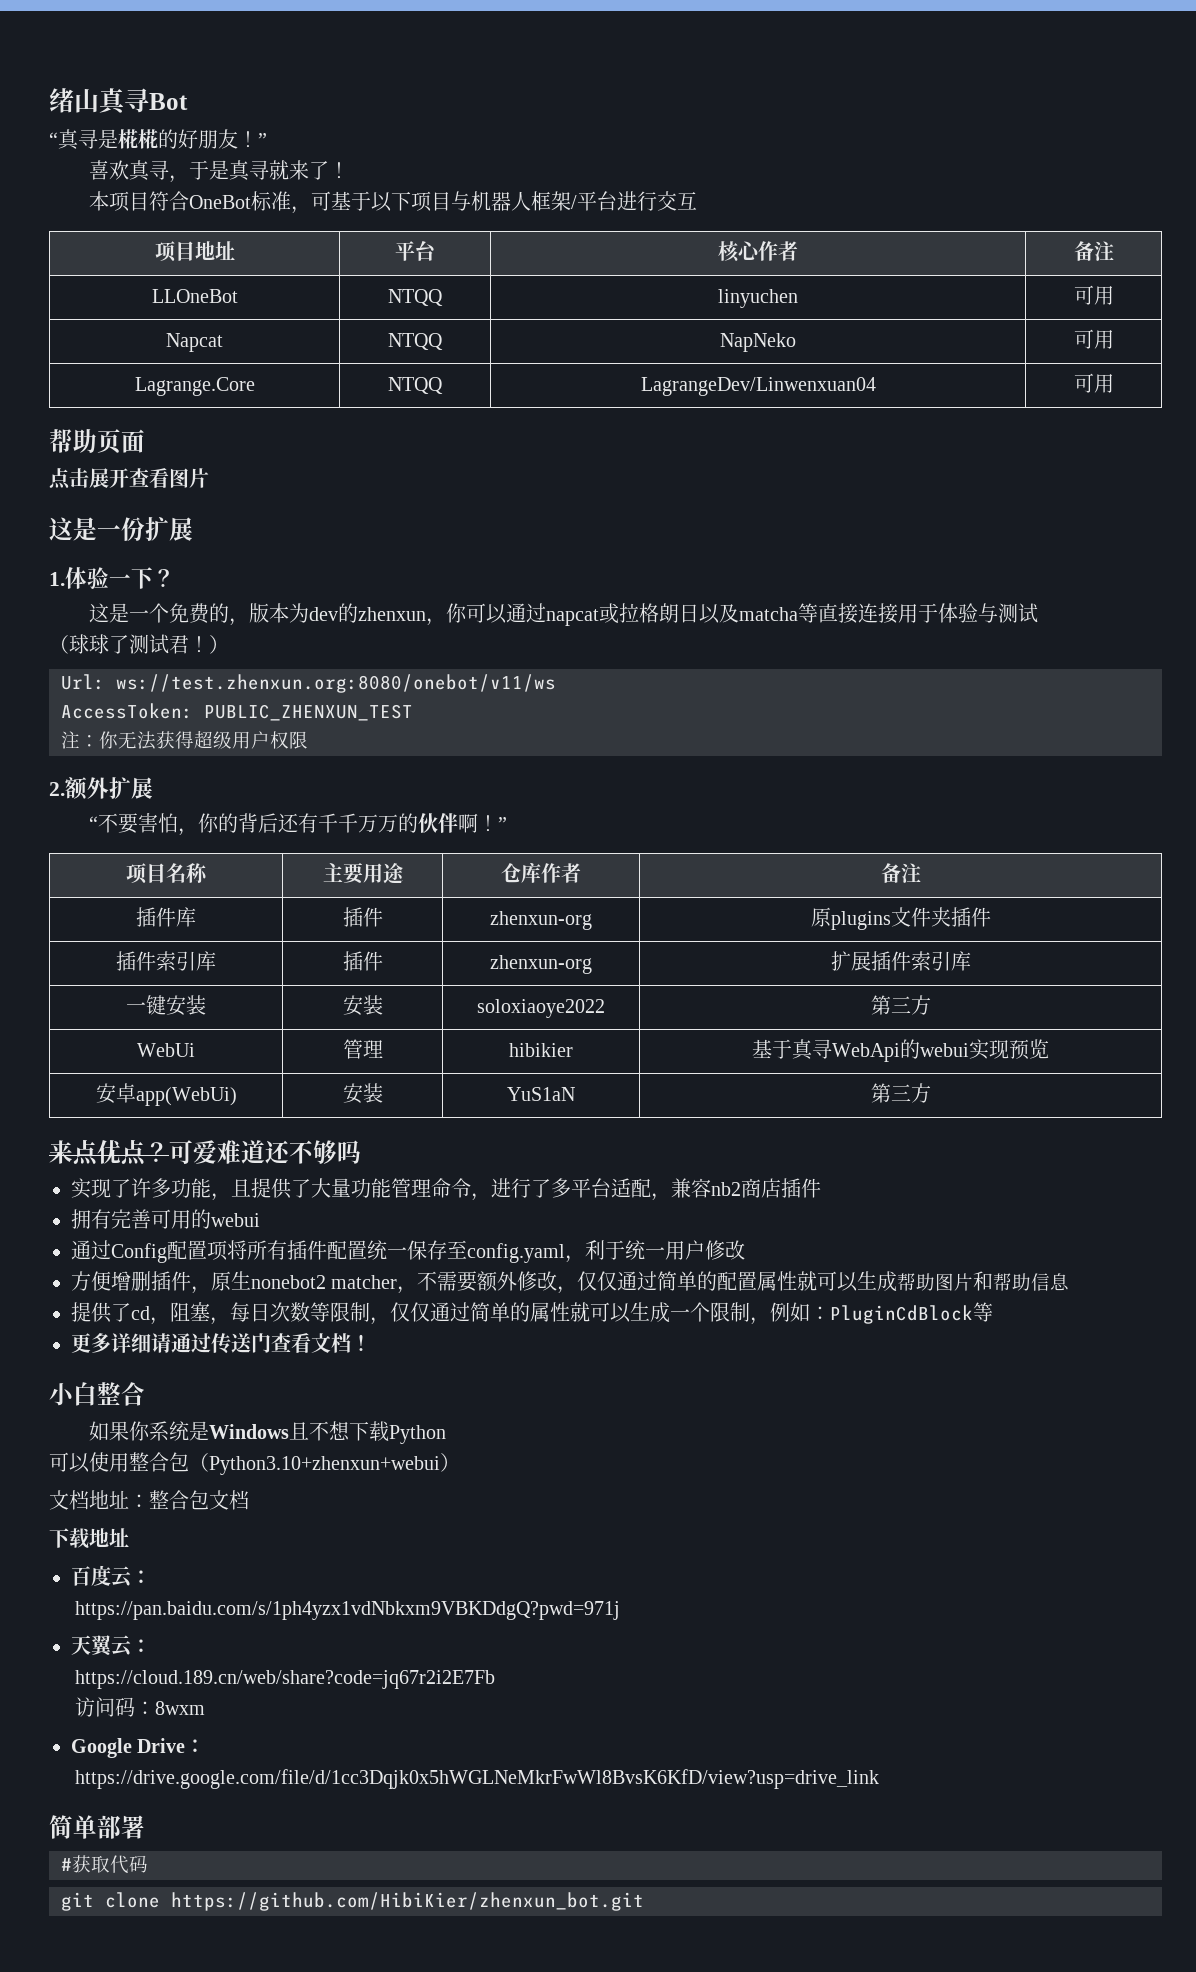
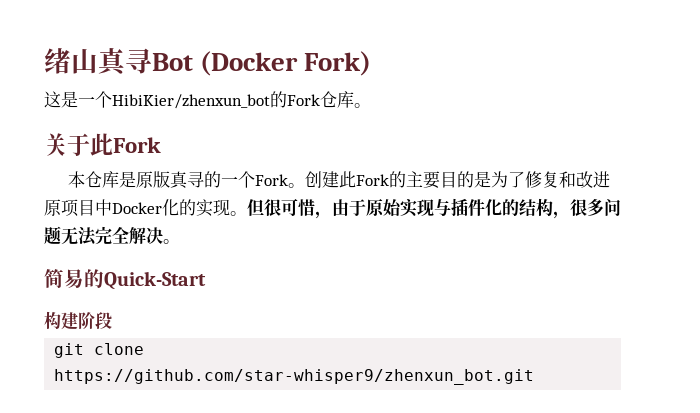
[49,129,267,150] [89,160,350,183] [89,191,698,214] [154,241,235,262] [395,241,436,261] [718,241,798,262] [1073,241,1114,261] [151,289,238,303] [388,289,443,306] [718,289,798,308] [1073,285,1114,305] [166,333,223,352] [388,333,443,350] [720,333,796,352] [1073,329,1114,349] [134,377,255,396] [388,377,443,394] [640,377,876,396] [1073,373,1114,393] [49,429,145,454] [49,468,209,490] [49,517,193,541] [49,567,175,589] [89,603,1039,626] [49,634,229,654] [61,674,556,693] [61,703,413,721] [61,730,308,750] [49,777,153,800] [89,813,508,836] [126,863,208,884] [322,863,404,884] [501,862,581,883] [880,863,921,883] [136,907,196,927] [342,907,383,927] [490,911,592,930] [810,907,991,930] [116,951,216,971] [342,951,383,971] [490,955,592,974] [830,951,971,971] [126,995,206,1016] [342,995,383,1016] [477,999,605,1018] [870,995,931,1015] [137,1043,195,1057] [342,1039,383,1059] [509,1043,573,1057] [752,1039,1049,1062] [95,1083,237,1106] [342,1083,383,1104] [507,1087,575,1101] [870,1083,931,1103] [49,1139,361,1166] [71,1178,821,1201] [71,1209,260,1229] [71,1240,745,1263] [71,1271,1070,1294] [71,1302,993,1325] [71,1333,371,1354] [49,1382,145,1406] [89,1421,447,1444] [49,1452,460,1475] [49,1490,249,1510] [49,1528,129,1549] [71,1565,151,1588] [75,1601,621,1620] [71,1635,151,1657] [75,1670,496,1689] [75,1697,206,1717] [71,1738,206,1758] [75,1769,880,1789] [49,1815,145,1839] [61,1855,148,1874] // “真寻是椛椛的好朋友！” // 喜欢真寻，于是真寻就来了！ // 本项目符合OneBot标准，可基于以下项目与机器人框架/平台进行交互 // 项目地址 | 平台 | 核心作者 | 备注 // LLOneBot | NTQQ | linyuchen | 可用 // Napcat | NTQQ | NapNeko | 可用 // Lagrange.Core | NTQQ | LagrangeDev/Linwenxuan04 | 可用 // 帮助页面 // 点击展开查看图片 // 这是一份扩展 // 1.体验一下？ // 这是一个免费的，版本为dev的zhenxun，你可以通过napcat或拉格朗日以及matcha等直接连接用于体验与测试 // （球球了测试君！） // Url: ws://test.zhenxun.org:8080/onebot/v11/ws // AccessToken: PUBLIC_ZHENXUN_TEST // 注：你无法获得超级用户权限 // 2.额外扩展 // “不要害怕，你的背后还有千千万万的伙伴啊！” // 项目名称 | 主要用途 | 仓库作者 | 备注 // 插件库 | 插件 | zhenxun-org | 原plugins文件夹插件 // 插件索引库 | 插件 | zhenxun-org | 扩展插件索引库 // 一键安装 | 安装 | soloxiaoye2022 | 第三方 // WebUi | 管理 | hibikier | 基于真寻WebApi的webui实现预览 // 安卓app(WebUi) | 安装 | YuS1aN | 第三方 // 来点优点？可爱难道还不够吗 // 实现了许多功能，且提供了大量功能管理命令，进行了多平台适配，兼容nb2商店插件 // 拥有完善可用的webui // 通过Config配置项将所有插件配置统一保存至config.yaml，利于统一用户修改 // 方便增删插件，原生nonebot2 matcher，不需要额外修改，仅仅通过简单的配置属性就可以生成帮助图片和帮助信息 // 提供了cd，阻塞，每日次数等限制，仅仅通过简单的属性就可以生成一个限制，例如：PluginCdBlock等 // 更多详细请通过传送门查看文档！ // 小白整合 // 如果你系统是Windows且不想下载Python // 可以使用整合包（Python3.10+zhenxun+webui） // 文档地址：整合包文档 // 下载地址 // 百度云： // https://pan.baidu.com/s/1ph4yzx1vdNbkxm9VBKDdgQ?pwd=971j // 天翼云： // https://cloud.189.cn/web/share?code=jq67r2i2E7Fb // 访问码：8wxm // Google Drive： // https://drive.google.com/file/d/1cc3Dqjk0x5hWGLNeMkrFwWl8BvsK6KfD/view?usp=drive_link // 简单部署 // #获取代码 -> [200,51,372,76] [44,91,371,109] [44,133,161,156] [67,171,610,189] [44,198,621,219] [44,226,180,246] [44,269,206,290] [44,311,112,330] (Docker Fork) // 这是一个HibiKier/zhenxun_bot的Fork仓库。 // 关于此Fork // 本仓库是原版真寻的一个Fork。创建此Fork的主要目的是为了修复和改进原项目中Docker化的实现。但很可惜，由于原始实现与插件化的结构，很多问题无法完全解决。 // 简易的Quick-Start // 构建阶段
[171,1892,644,1911] https://github.com/HibiKier/zhenxun_bot.git -> [54,369,535,385] https://github.com/star-whisper9/zhenxun_bot.git

